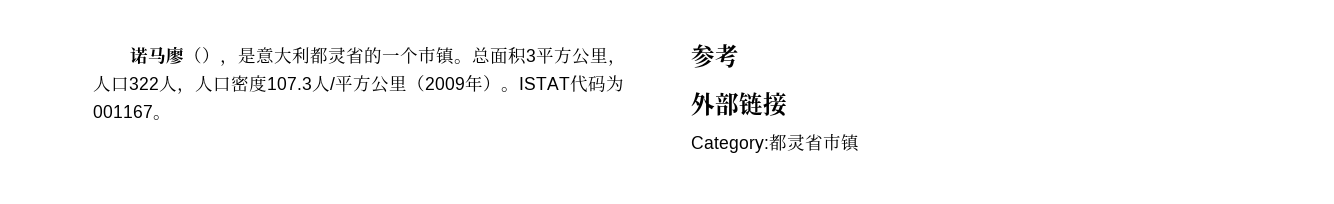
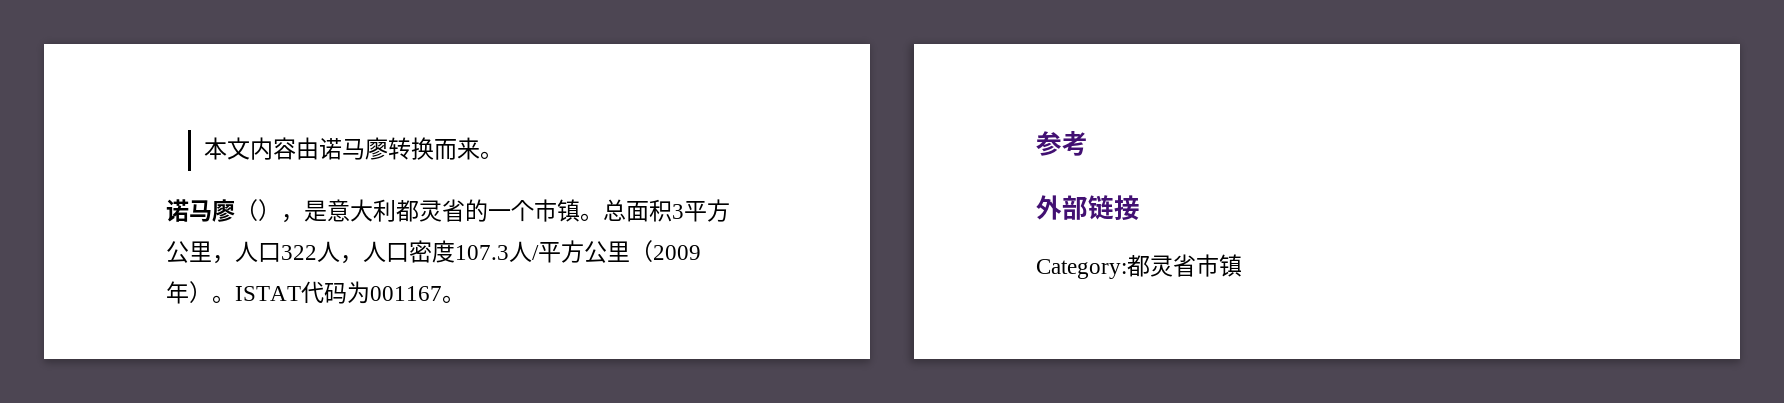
(129, 55) none -> [203,137,503,160] 本文内容由诺马廖转换而来。 //

